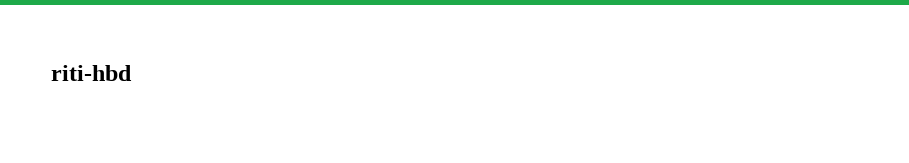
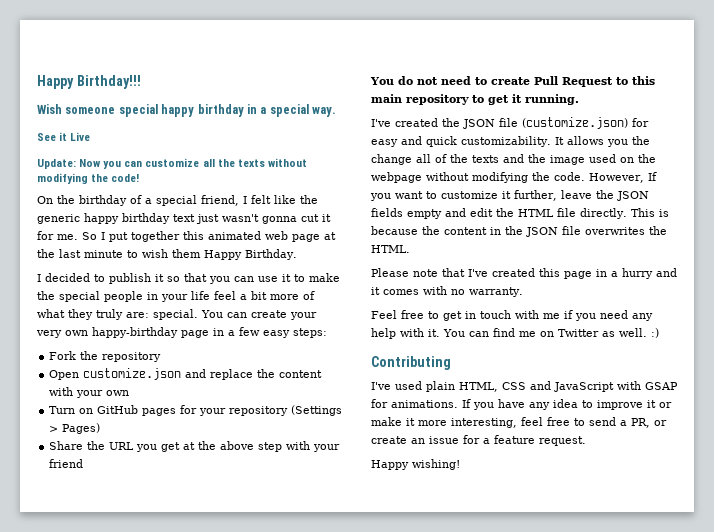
[51,65,132,81] riti-hbd -> [37,75,141,89] [37,104,336,117] [37,132,91,141] [37,158,307,169] [37,173,140,184] [37,195,318,206] [37,213,331,224] [37,231,336,242] [37,249,297,260] [37,273,340,284] [37,291,315,302] [37,309,317,320] [36,327,327,338] [49,351,162,362] [49,368,323,380] [49,387,130,398] [49,405,343,416] [49,423,101,434] [49,441,341,452] [49,459,84,468] [370,76,655,87] [371,94,579,105] [371,117,649,129] [371,136,650,147] [371,154,656,165] [371,172,657,183] [370,190,649,201] [371,208,669,219] [371,226,667,237] [371,245,410,253] [371,268,677,279] [371,286,523,297] [371,310,653,321] [371,328,659,339] [371,356,451,370] [371,381,678,392] [371,399,672,410] [371,417,667,428] [371,435,586,446] [371,459,460,470] Happy Birthday!!! // Wish someone special happy birthday in a special way. // See it Live // Update: Now you can customize all the texts without modifying the code! // On the birthday of a special friend, I felt like the generic happy birthday text just wasn't gonna cut it for me. So I put together this animated web page at the last minute to wish them Happy Birthday. // I decided to publish it so that you can use it to make the special people in your life feel a bit more of what they truly are: special. You can create your very own happy-birthday page in a few easy steps: // Fork the repository // Open customize.json and replace the content with your own // Turn on GitHub pages for your repository (Settings > Pages) // Share the URL you get at the above step with your friend // You do not need to create Pull Request to this main repository to get it running. // I've created the JSON file (customize.json) for easy and quick customizability. It allows you the change all of the texts and the image used on the webpage without modifying the code. However, If you want to customize it further, leave the JSON fields empty and edit the HTML file directly. This is because the content in the JSON file overwrites the HTML. // Please note that I've created this page in a hurry and it comes with no warranty. // Feel free to get in touch with me if you need any help with it. You can find me on Twitter as well. :) // Contributing // I've used plain HTML, CSS and JavaScript with GSAP for animations. If you have any idea to improve it or make it more interesting, feel free to send a PR, or create an issue for a feature request. // Happy wishing!

